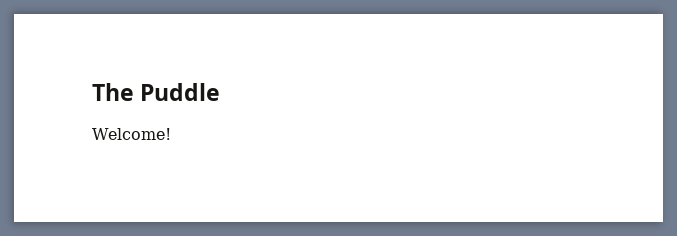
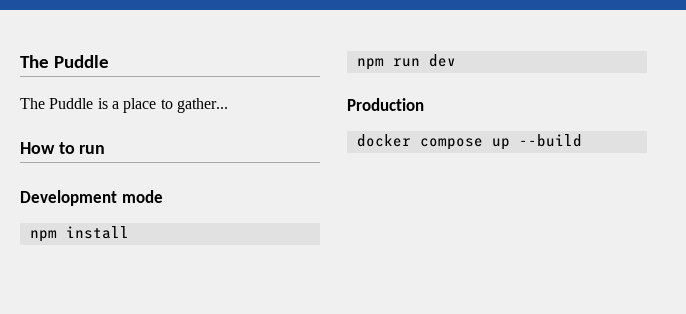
[92,128,171,140] Welcome! -> [20,98,228,113] [20,142,106,154] [20,190,163,206] [29,226,129,242] [356,54,456,70] [347,98,424,111] [356,134,582,150] The Puddle is a place to gather... // How to run // Development mode // npm install // npm run dev // Production // docker compose up --build

